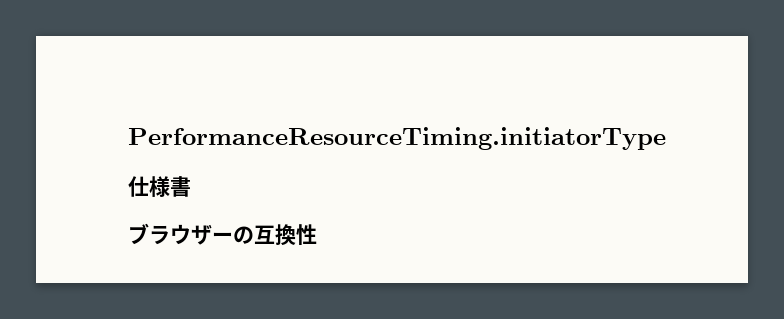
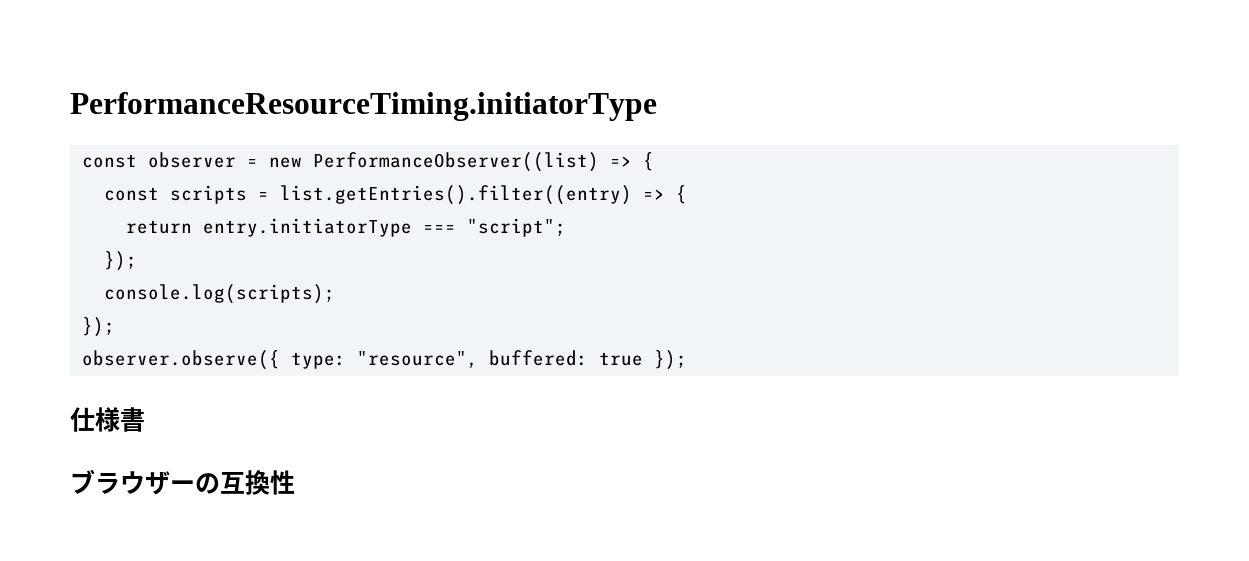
(666, 138) none -> [82,152,654,172] [104,185,687,205] [126,218,566,237] [104,251,137,271] [104,284,335,304] [82,317,115,337] [82,350,687,370] // const observer = new PerformanceObserver((list) => { // const scripts = list.getEntries().filter((entry) => { // return entry.initiatorType === "script"; // }); // console.log(scripts); // }); // observer.observe({ type: "resource", buffered: true });

